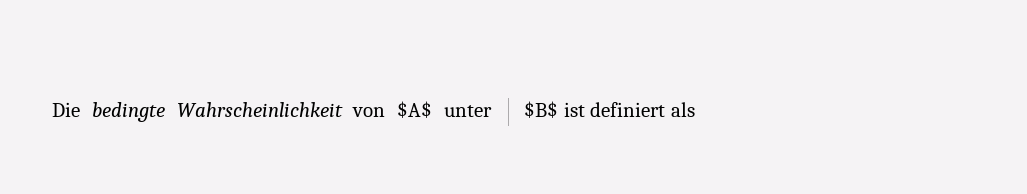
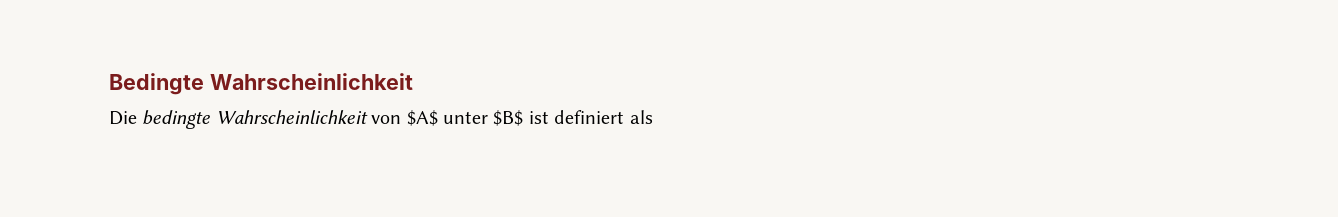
(52, 109) none -> [109,73,413,95] Bedingte Wahrscheinlichkeit //

